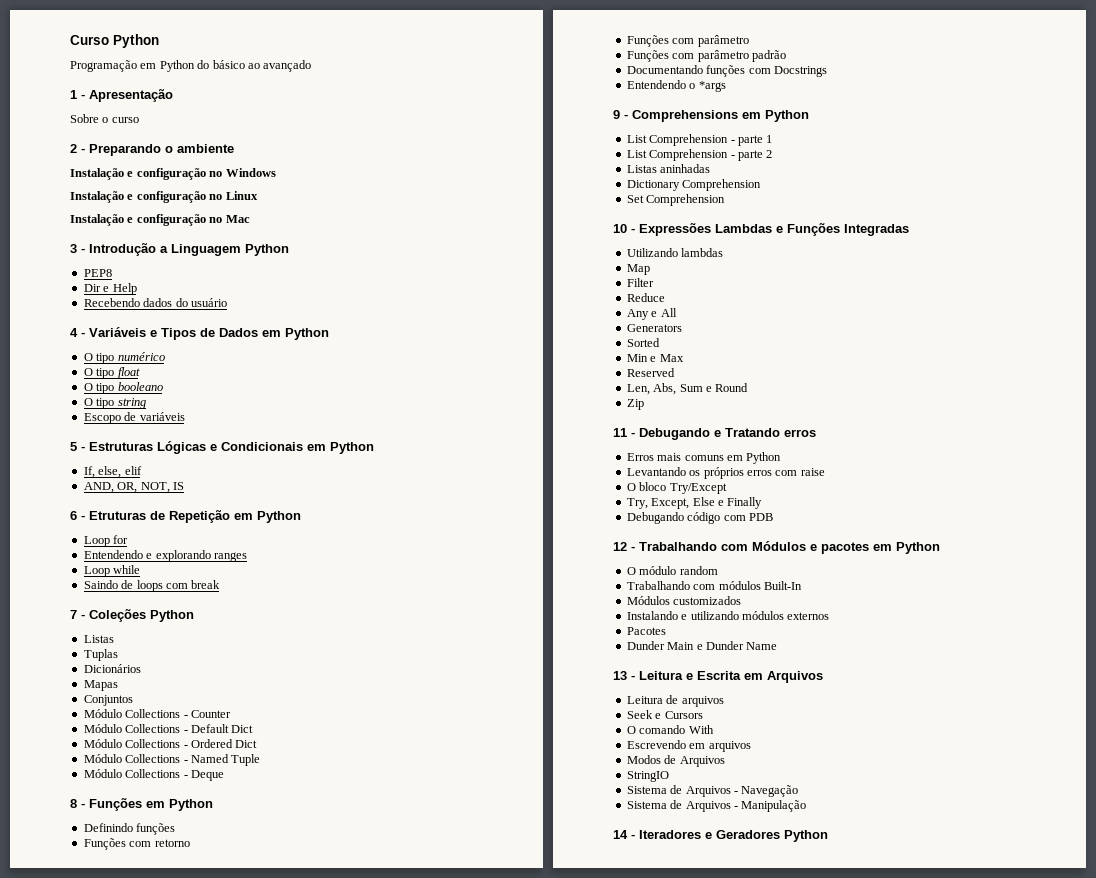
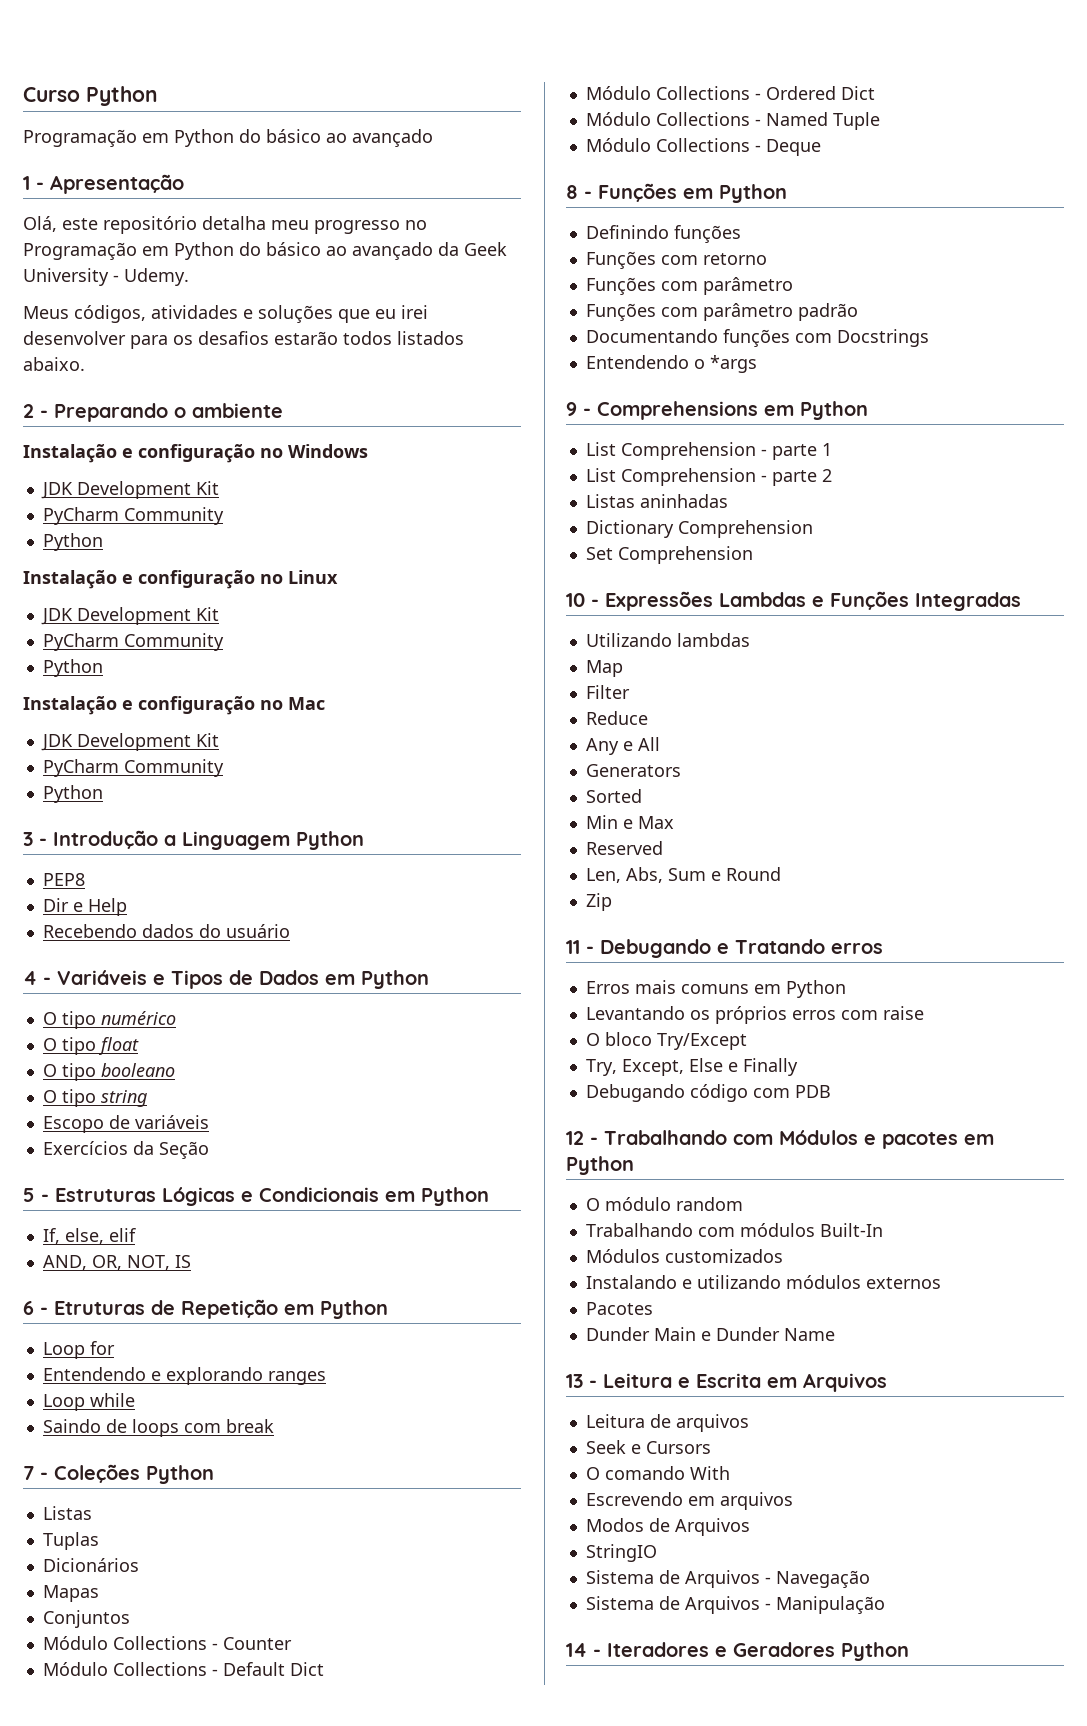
[70,114,139,123] Sobre o curso -> [23,216,427,234] [23,242,507,260] [23,268,189,286] [23,305,428,323] [23,331,464,349] [23,357,85,371] Olá, este repositório detalha meu progresso no Programação em Python do básico ao avançado da Geek University - Udemy. // Meus códigos, atividades e soluções que eu irei desenvolver para os desafios estarão todos listados abaixo.
(276, 172) none -> [40,481,219,499] [42,507,224,525] [42,533,103,551] // JDK Development Kit // PyCharm Community // Python
(258, 195) none -> [40,607,219,625] [42,633,224,651] [42,659,103,677] // JDK Development Kit // PyCharm Community // Python
(250, 219) none -> [40,733,219,751] [42,759,224,777] [42,785,103,803] // JDK Development Kit // PyCharm Community // Python
(185, 416) none -> [42,1141,209,1159] // Exercícios da Seção

